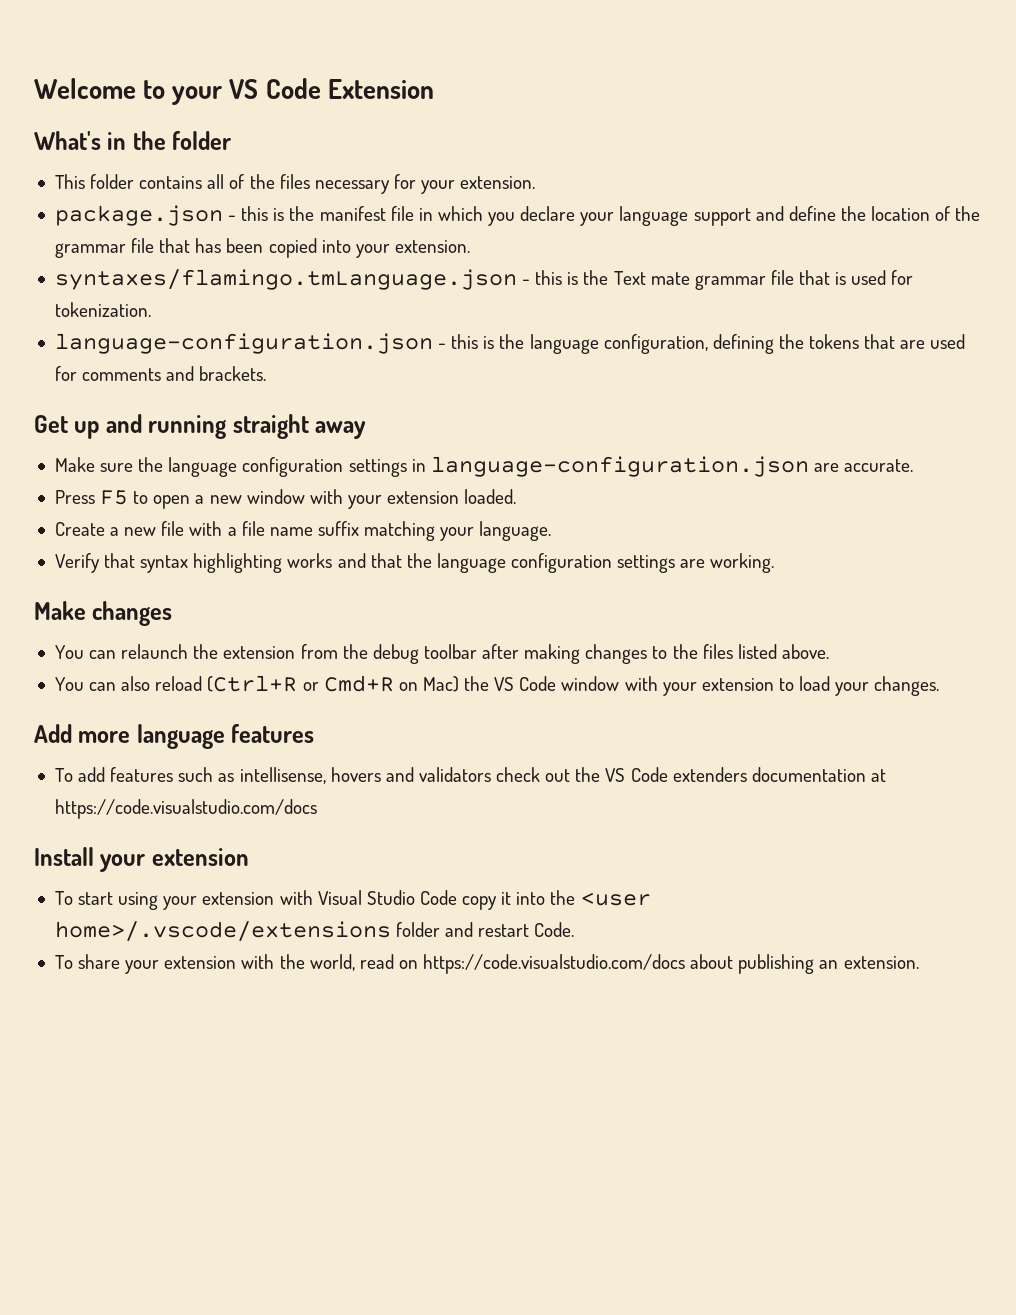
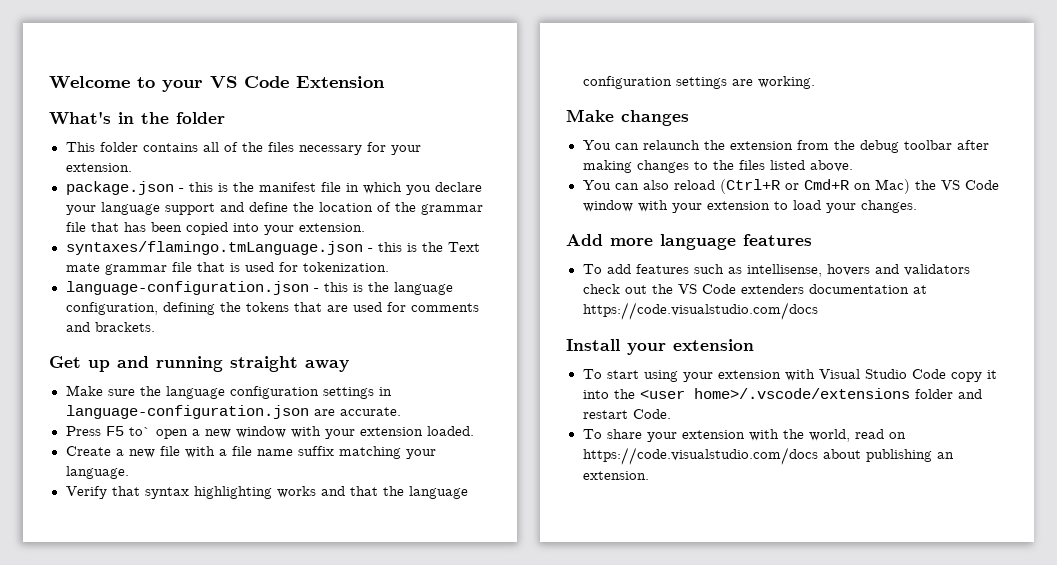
[133,491,149,504] to -> [128,427,151,436] to`

